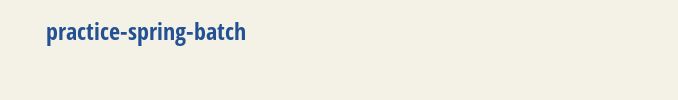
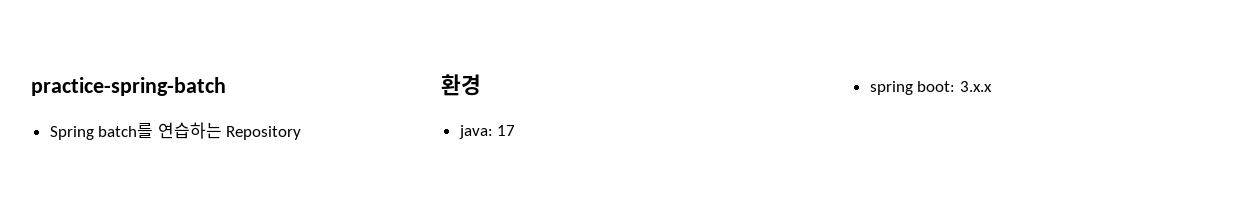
(246, 34) none -> [49,122,302,140] [441,74,481,96] [458,125,516,139] [869,81,992,95] // Spring batch를 연습하는 Repository // 환경 // java: 17 // spring boot: 3.x.x

